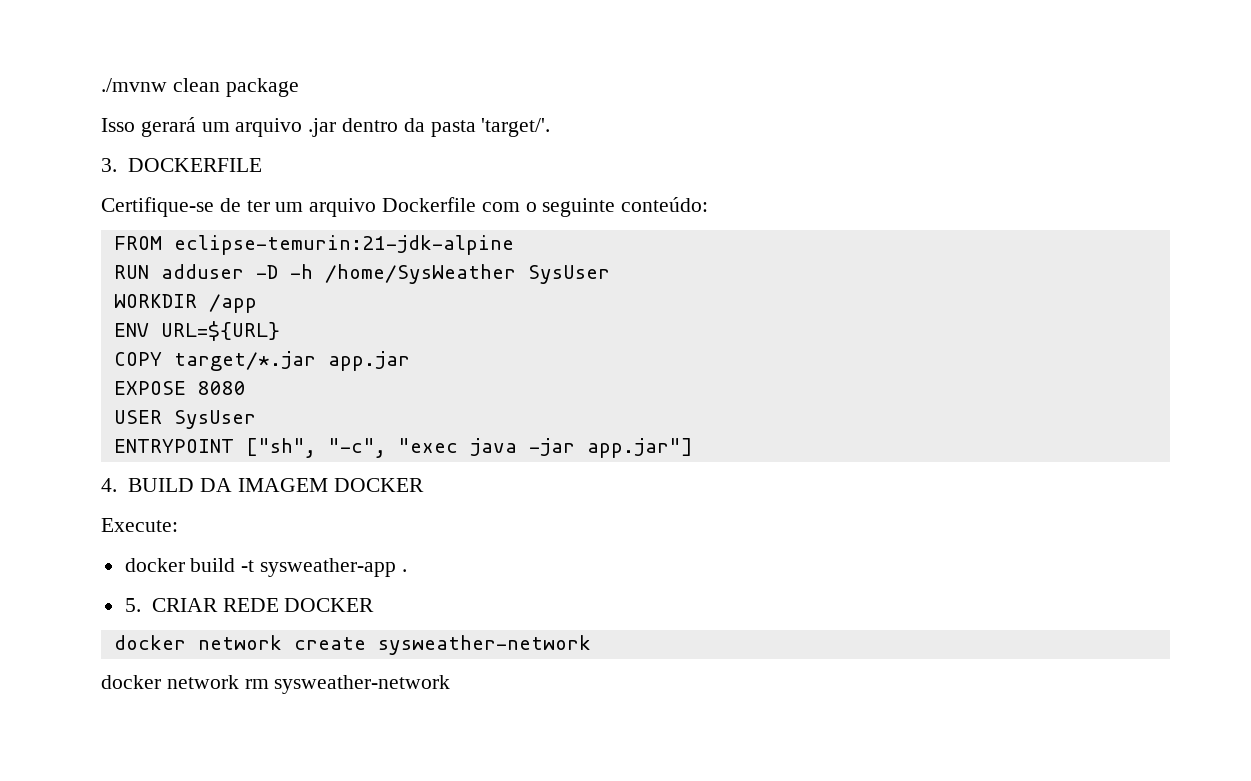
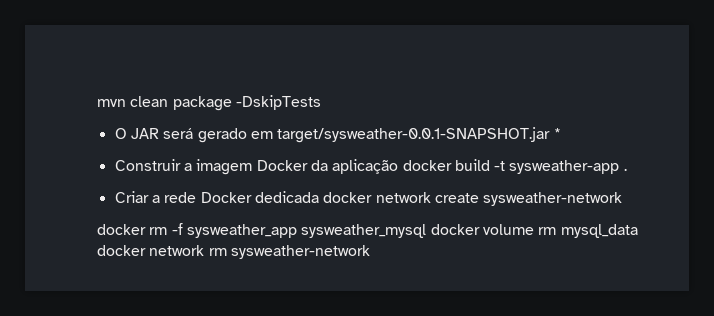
[101,78,167,92] ./mvnw -> [97,99,126,107] mvn
[101,117,551,137] [101,158,263,172] [101,197,709,217] [113,235,514,255] [113,264,610,284] [113,294,257,313] [113,321,280,341] [113,351,410,371] [113,381,246,395] [113,410,256,429] [113,438,693,458] [101,478,424,492] [101,518,178,532] // Isso gerará um arquivo .jar dentro da pasta 'target/'. // 3. DOCKERFILE // Certifique-se de ter um arquivo Dockerfile com o seguinte conteúdo: // FROM eclipse-temurin:21-jdk-alpine // RUN adduser -D -h /home/SysWeather SysUser // WORKDIR /app // ENV URL=${URL} // COPY target/*.jar app.jar // EXPOSE 8080 // USER SysUser // ENTRYPOINT ["sh", "-c", "exec java -jar app.jar"] // 4. BUILD DA IMAGEM DOCKER // Execute: // -> [235,95,321,110] [114,127,561,143] [114,159,399,175] -DskipTests // O JAR será gerado em target/sysweather-0.0.1-SNAPSHOT.jar * // Construir a imagem Docker da aplicação
[124,598,375,612] 5. CRIAR REDE DOCKER // -> [114,191,319,203] Criar a rede Docker dedicada
(161, 682) none -> [149,223,638,238] [97,245,146,256] rm -f sysweather_app sysweather_mysql docker volume rm mysql_data docker

